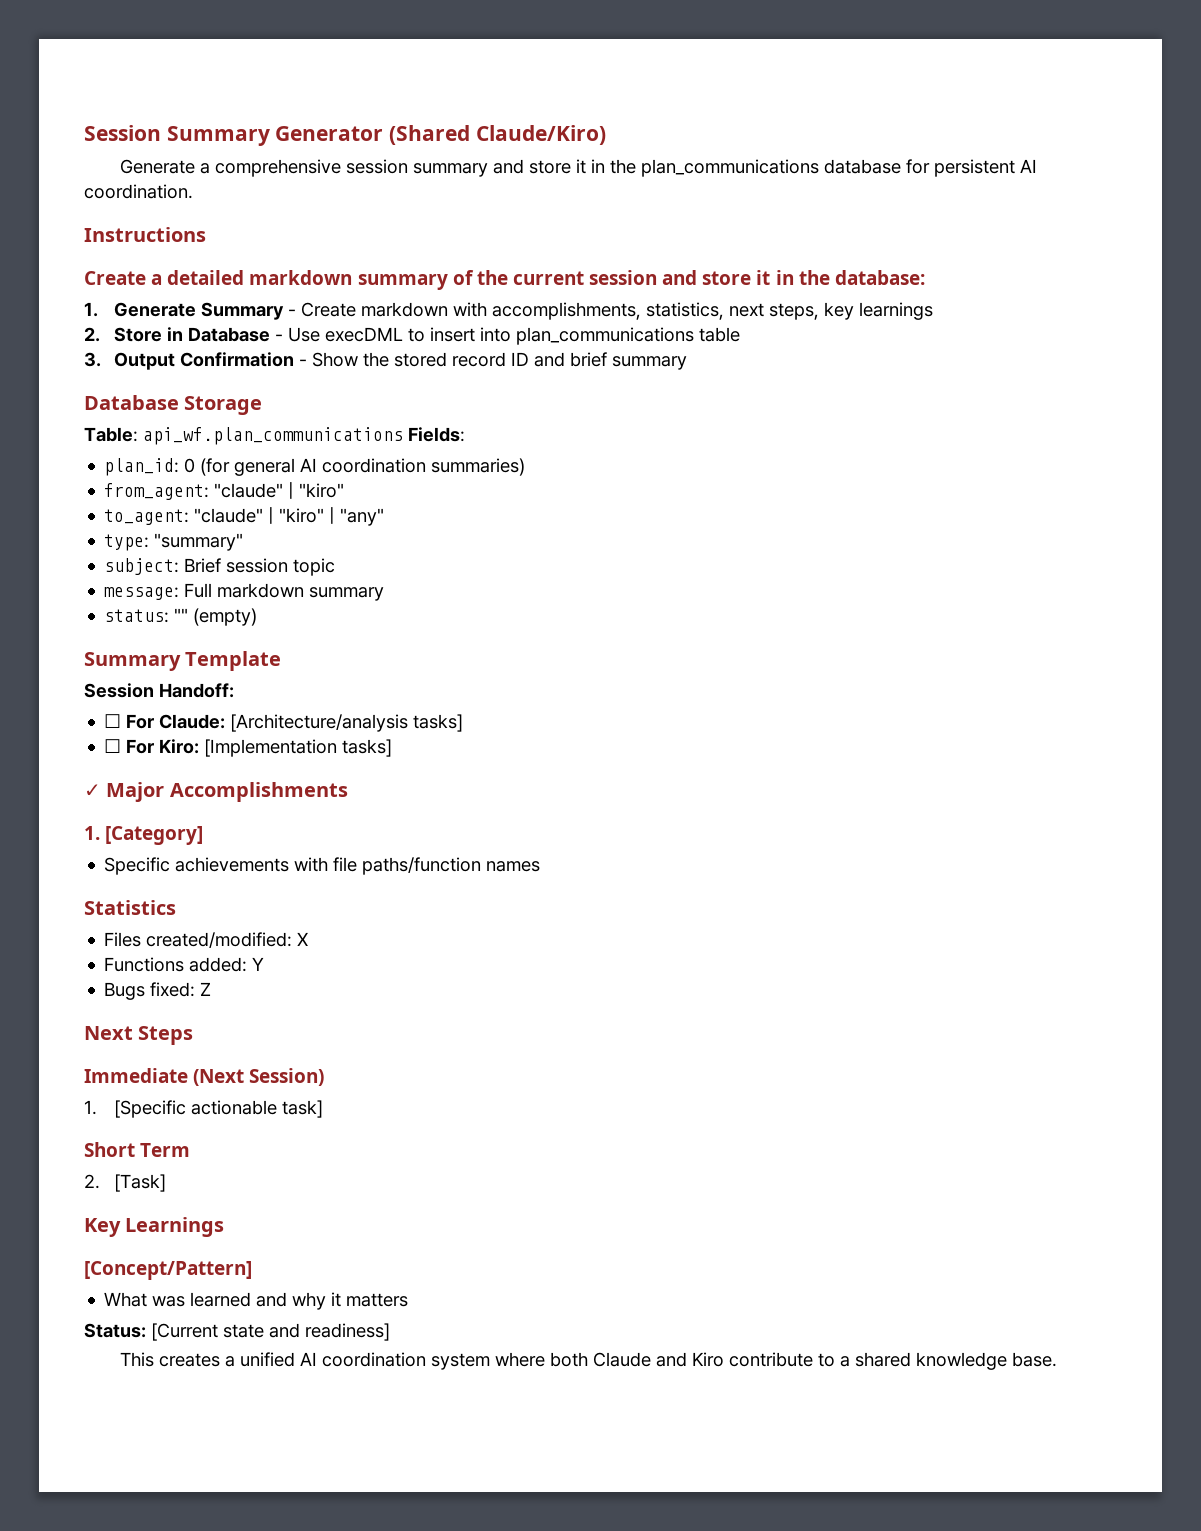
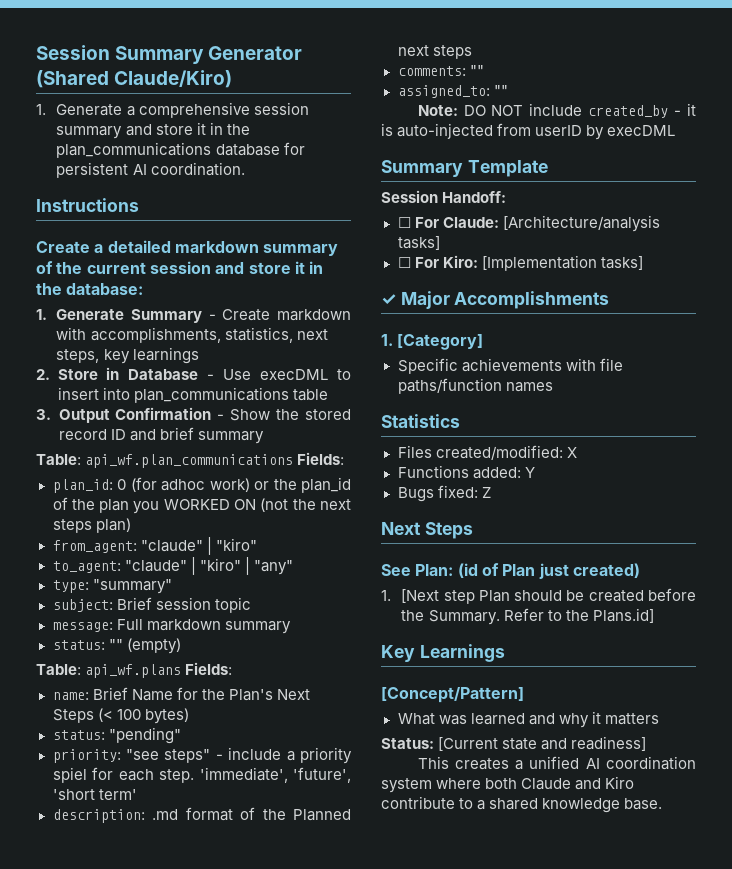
(606, 135) none -> [36,104,46,115] 1.
[84,395,263,415] // Database Storage -> (264, 437) none
[234,458,526,476] general AI coordination summaries) -> [161,477,351,493] [52,497,351,514] [52,518,131,533] adhoc work) or the plan_id of the plan you WORKED ON (not the next steps plan)
(258, 617) none -> [36,662,233,678] [52,687,310,701] [52,708,189,724] [52,727,181,744] [52,747,352,764] [52,767,351,783] [52,789,137,800] [52,807,351,823] [397,45,472,59] [397,65,484,76] [397,85,508,98] [417,103,696,118] [381,123,676,140] // Table: api_wf.plans Fields: // name: Brief Name for the Plan's Next Steps (< 100 bytes) // status: "pending" // priority: "see steps" - include a priority spiel for each step. 'immediate', 'future', 'short term' // description: .md format of the Planned next steps // comments: "" // assigned_to: "" // Note: DO NOT include created_by - it is auto-injected from userID by execDML
[84,1068,325,1086] [84,1100,323,1118] [84,1142,191,1157] [84,1174,166,1192] Immediate (Next Session) // 1. [Specific actionable task] // Short Term // 2. [Task] -> [381,563,640,579] [381,588,696,604] [401,608,654,625] See Plan: (id of Plan just created) // 1. [Next step Plan should be created before the Summary. Refer to the Plans.id]

